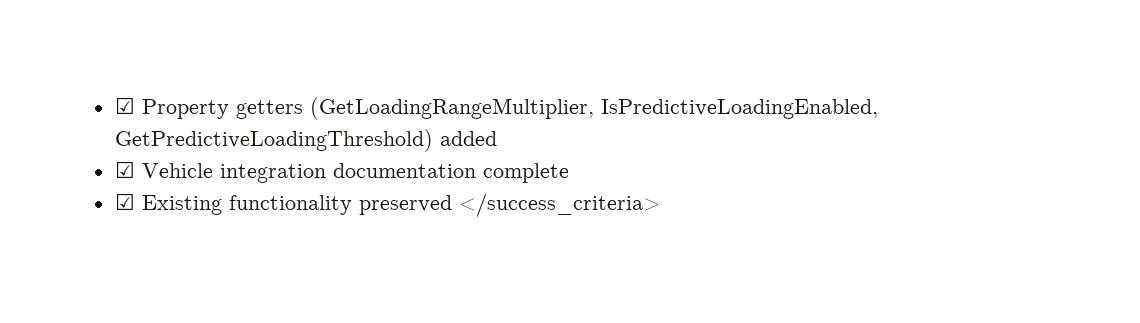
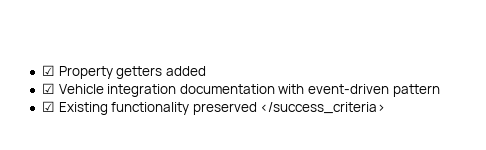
[309,97,878,120] [114,129,433,152] (GetLoadingRangeMultiplier, IsPredictiveLoadingEnabled, GetPredictiveLoadingThreshold) -> (163, 72) none
[482,163,569,183] complete -> [278,84,440,97] with event-driven pattern

